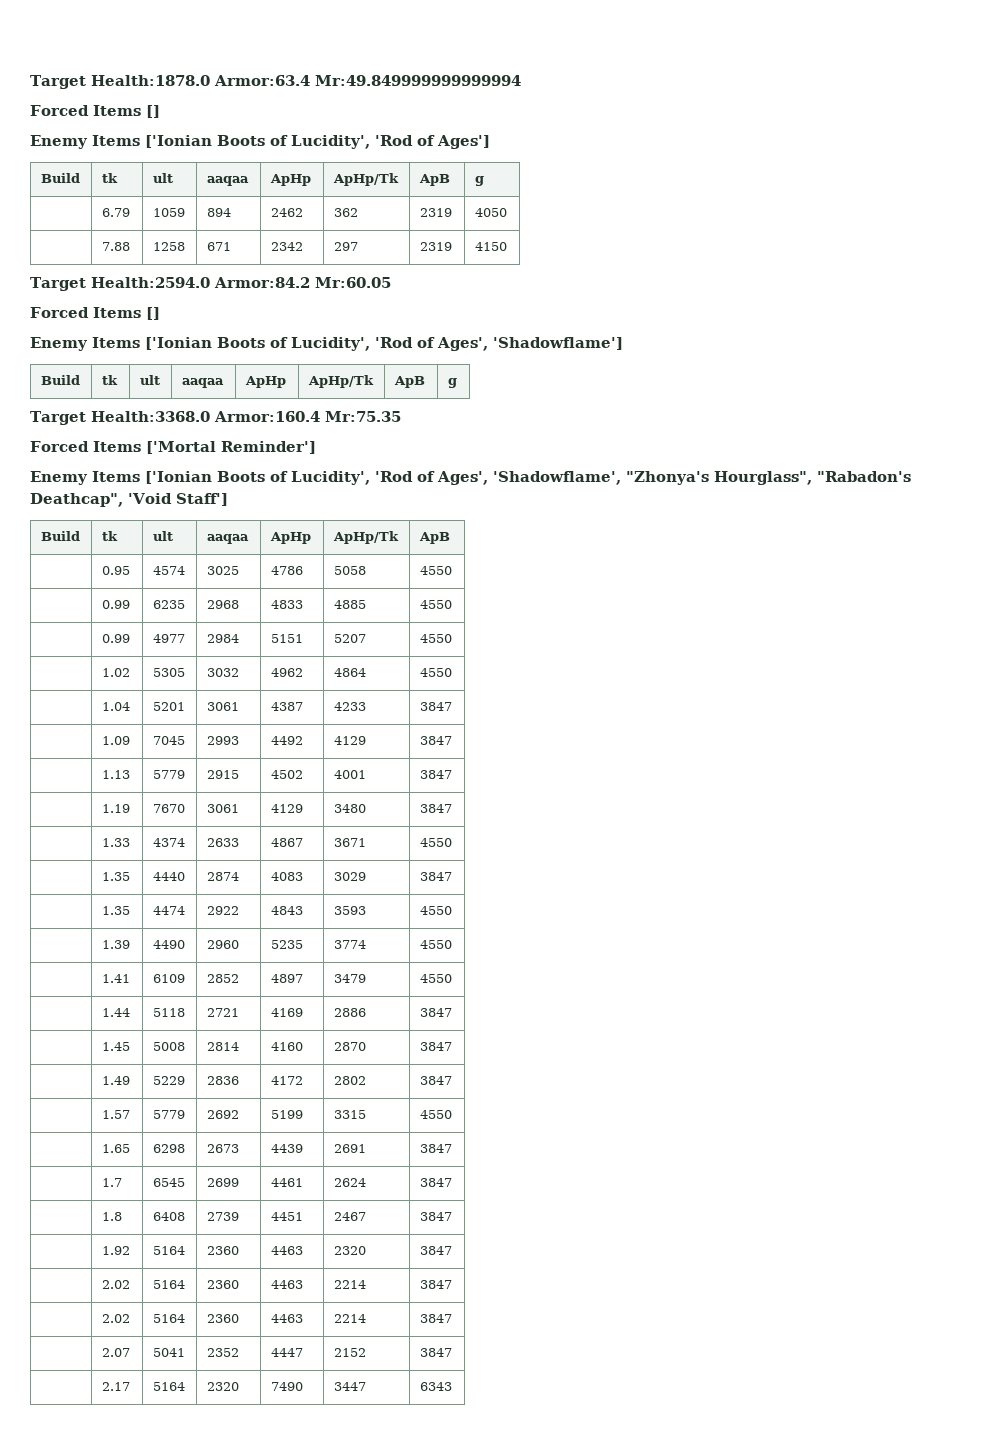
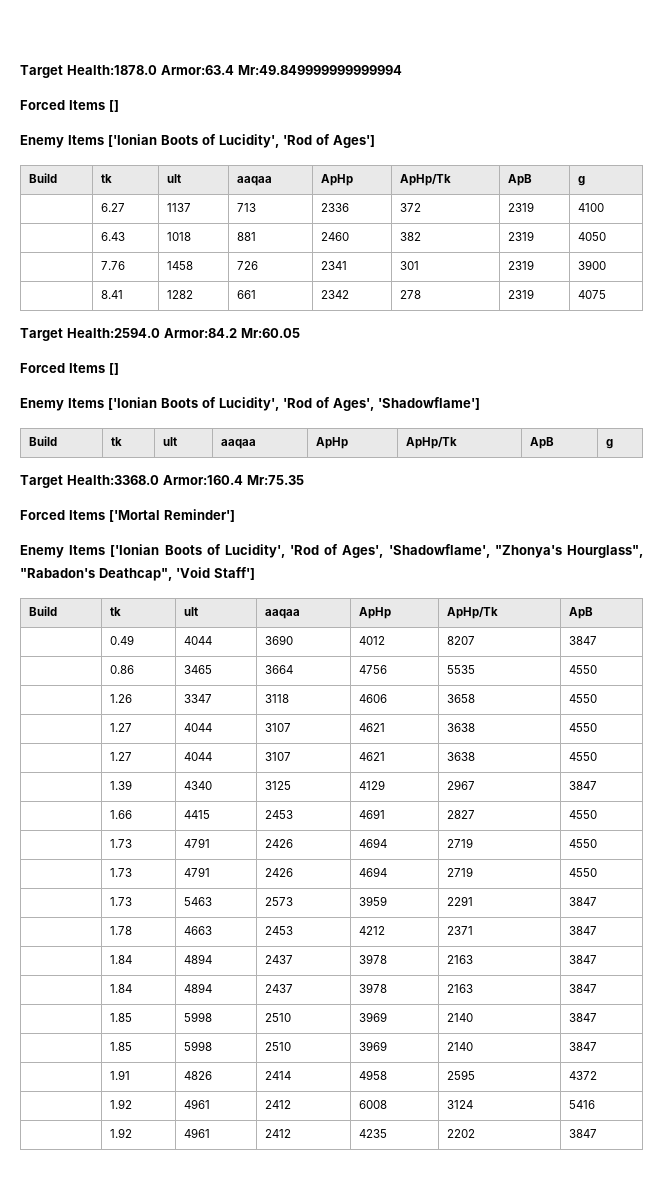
[101,208,130,217] [152,208,185,217] [206,208,231,217] [270,208,303,217] [333,208,358,217] [419,208,452,217] [474,208,507,217] [101,242,130,251] [152,242,185,251] [206,242,231,251] 6.79 | 1059 | 894 | 2462 | 362 | 2319 | 4050 // | 7.88 | 1258 | 671 -> [100,203,125,212] [166,203,191,212] [236,203,256,212] [320,203,349,212] [399,203,421,212] [507,202,534,212] [577,203,604,212] [100,232,125,241] [166,232,191,241] [236,232,256,241] [320,232,349,241] [399,232,421,241] [507,231,534,241] [577,232,606,241] [100,261,125,270] [166,261,193,270] [236,261,258,270] [320,261,347,270] [399,261,419,270] [507,260,534,270] [577,260,606,270] [100,290,123,299] [166,290,193,299] [236,290,256,299] 6.27 | 1137 | 713 | 2336 | 372 | 2319 | 4100 // | 6.43 | 1018 | 881 | 2460 | 382 | 2319 | 4050 // | 7.76 | 1458 | 726 | 2341 | 301 | 2319 | 3900 // | 8.41 | 1282 | 661
[333,242,358,251] [419,242,452,251] [474,242,507,251] 297 | 2319 | 4150 -> [399,290,421,299] [507,289,534,299] [577,290,606,299] 278 | 2319 | 4075
[101,566,130,575] [152,566,185,575] [206,566,239,575] [270,566,303,575] [333,566,366,575] [419,566,452,575] [101,600,130,609] [152,600,185,609] [206,600,239,609] [270,600,303,609] [333,600,366,609] [419,600,452,609] [101,634,130,643] [152,634,185,643] [206,634,239,643] [270,634,303,643] [333,634,366,643] [419,634,452,643] [101,668,130,677] [152,668,185,677] [206,668,239,677] [270,668,303,677] [333,668,366,677] [419,668,452,677] [101,702,130,711] [152,702,185,711] [206,702,239,711] [270,702,303,711] [333,702,366,711] [419,702,452,711] [101,736,130,745] [152,736,185,745] [206,736,239,745] [270,736,303,745] [333,736,366,745] [419,736,452,745] [101,770,130,779] [152,770,185,779] [206,770,239,779] [270,770,303,779] [333,770,366,779] [419,770,452,779] [101,804,130,813] [152,804,185,813] [206,804,239,813] [270,804,303,813] [333,804,366,813] [419,804,452,813] [101,838,130,847] [152,838,185,847] [206,838,239,847] [270,838,303,847] [333,838,366,847] [419,838,452,847] [101,872,130,881] [152,872,185,881] [206,872,239,881] [270,872,303,881] [333,872,366,881] [419,872,452,881] [101,906,130,915] [152,906,185,915] [206,906,239,915] [270,906,303,915] [333,906,366,915] [419,906,452,915] [101,940,130,949] [152,940,185,949] [206,940,239,949] [270,940,303,949] [333,940,366,949] [419,940,452,949] [101,974,130,983] [152,974,185,983] [206,974,239,983] [270,974,303,983] [333,974,366,983] [419,974,452,983] [101,1008,130,1017] [152,1008,185,1017] [206,1008,239,1017] [270,1008,303,1017] [333,1008,366,1017] [419,1008,452,1017] [101,1042,130,1051] [152,1042,185,1051] [206,1042,239,1051] [270,1042,303,1051] [333,1042,366,1051] [419,1042,452,1051] [101,1076,130,1085] [152,1076,185,1085] [206,1076,239,1085] [270,1076,303,1085] [333,1076,366,1085] [419,1076,452,1085] [101,1110,130,1119] [152,1110,185,1119] [206,1110,239,1119] [270,1110,303,1119] [333,1110,366,1119] [419,1110,452,1119] [101,1144,130,1153] [152,1144,185,1153] [206,1144,239,1153] [270,1144,303,1153] [333,1144,366,1153] [419,1144,452,1153] [101,1178,122,1187] [152,1178,185,1187] [206,1178,239,1187] [270,1178,303,1187] [333,1178,366,1187] [419,1178,452,1187] [101,1212,122,1221] [152,1212,185,1221] [206,1212,239,1221] [270,1212,303,1221] [333,1212,366,1221] [419,1212,452,1221] [101,1246,130,1255] [152,1246,185,1255] [206,1246,239,1255] [270,1246,303,1255] [333,1246,366,1255] [419,1246,452,1255] [101,1280,130,1289] [152,1280,185,1289] [206,1280,239,1289] [270,1280,303,1289] [333,1280,366,1289] [419,1280,452,1289] [101,1314,130,1323] [152,1314,185,1323] [206,1314,239,1323] [270,1314,303,1323] [333,1314,366,1323] [419,1314,452,1323] [101,1348,130,1357] [152,1348,185,1357] [206,1348,239,1357] [270,1348,303,1357] [333,1348,366,1357] [419,1348,452,1357] [101,1382,130,1391] [152,1382,185,1391] [206,1382,239,1391] [270,1382,303,1391] [333,1382,366,1391] [419,1382,452,1391] 0.95 | 4574 | 3025 | 4786 | 5058 | 4550 // | 0.99 | 6235 | 2968 | 4833 | 4885 | 4550 // | 0.99 | 4977 | 2984 | 5151 | 5207 | 4550 // | 1.02 | 5305 | 3032 | 4962 | 4864 | 4550 // | 1.04 | 5201 | 3061 | 4387 | 4233 | 3847 // | 1.09 | 7045 | 2993 | 4492 | 4129 | 3847 // | 1.13 | 5779 | 2915 | 4502 | 4001 | 3847 // | 1.19 | 7670 | 3061 | 4129 | 3480 | 3847 // | 1.33 | 4374 | 2633 | 4867 | 3671 | 4550 // | 1.35 | 4440 | 2874 | 4083 | 3029 | 3847 // | 1.35 | 4474 | 2922 | 4843 | 3593 | 4550 // | 1.39 | 4490 | 2960 | 5235 | 3774 | 4550 // | 1.41 | 6109 | 2852 | 4897 | 3479 | 4550 // | 1.44 | 5118 | 2721 | 4169 | 2886 | 3847 // | 1.45 | 5008 | 2814 | 4160 | 2870 | 3847 // | 1.49 | 5229 | 2836 | 4172 | 2802 | 3847 // | 1.57 | 5779 | 2692 | 5199 | 3315 | 4550 // | 1.65 | 6298 | 2673 | 4439 | 2691 | 3847 // | 1.7 | 6545 | 2699 | 4461 | 2624 | 3847 // | 1.8 | 6408 | 2739 | 4451 | 2467 | 3847 // | 1.92 | 5164 | 2360 | 4463 | 2320 | 3847 // | 2.02 | 5164 | 2360 | 4463 | 2214 | 3847 // | 2.02 | 5164 | 2360 | 4463 | 2214 | 3847 // | 2.07 | 5041 | 2352 | 4447 | 2152 | 3847 // | 2.17 | 5164 | 2320 | 7490 | 3447 | 6343 -> [109,635,134,645] [183,636,212,645] [264,635,293,645] [358,636,385,645] [446,636,475,645] [568,636,597,645] [109,665,134,674] [183,665,212,674] [264,665,293,674] [358,665,387,674] [446,665,475,674] [568,665,597,674] [109,694,132,703] [183,694,212,703] [264,694,289,703] [358,694,387,703] [446,694,475,703] [568,694,597,703] [109,723,132,732] [183,723,212,732] [264,723,291,732] [358,723,385,732] [446,723,475,732] [568,723,597,732] [109,752,132,761] [183,752,212,761] [264,752,291,761] [358,752,385,761] [446,752,475,761] [568,752,597,761] [109,780,132,790] [183,781,212,790] [264,781,291,790] [358,780,385,790] [446,780,475,790] [568,781,597,790] [109,810,132,819] [183,810,210,819] [264,810,293,819] [358,809,385,819] [446,810,475,819] [568,810,597,819] [109,839,132,848] [183,838,210,848] [264,839,293,848] [358,838,387,848] [446,838,473,848] [568,839,597,848] [109,868,132,877] [183,867,210,877] [264,868,293,877] [358,867,387,877] [446,867,473,877] [568,868,597,877] [109,897,132,906] [183,897,212,906] [264,897,293,906] [358,896,387,906] [446,896,473,906] [568,897,597,906] [109,926,132,935] [183,926,212,935] [264,926,293,935] [358,926,385,935] [446,926,473,935] [568,926,597,935] [109,955,132,964] [183,954,212,964] [264,955,293,964] [358,954,387,964] [446,955,473,964] [568,955,597,964] [109,984,132,993] [183,983,212,993] [264,984,293,993] [358,983,387,993] [446,984,473,993] [568,984,597,993] [109,1013,132,1022] [183,1012,212,1022] [264,1013,291,1022] [358,1012,387,1022] [446,1013,473,1022] [568,1013,597,1022] [109,1042,132,1051] [183,1041,212,1051] [264,1042,291,1051] [358,1041,387,1051] [446,1042,473,1051] [568,1042,597,1051] [109,1070,130,1080] [183,1071,212,1080] [264,1071,291,1080] [358,1070,387,1080] [446,1070,475,1080] [568,1071,597,1080] [109,1099,132,1109] [183,1099,210,1109] [264,1100,291,1109] [358,1100,387,1109] [446,1100,473,1109] [568,1100,595,1109] [109,1128,132,1138] [183,1128,210,1138] [264,1129,291,1138] [358,1129,387,1138] [446,1129,475,1138] [568,1129,597,1138] 0.49 | 4044 | 3690 | 4012 | 8207 | 3847 // | 0.86 | 3465 | 3664 | 4756 | 5535 | 4550 // | 1.26 | 3347 | 3118 | 4606 | 3658 | 4550 // | 1.27 | 4044 | 3107 | 4621 | 3638 | 4550 // | 1.27 | 4044 | 3107 | 4621 | 3638 | 4550 // | 1.39 | 4340 | 3125 | 4129 | 2967 | 3847 // | 1.66 | 4415 | 2453 | 4691 | 2827 | 4550 // | 1.73 | 4791 | 2426 | 4694 | 2719 | 4550 // | 1.73 | 4791 | 2426 | 4694 | 2719 | 4550 // | 1.73 | 5463 | 2573 | 3959 | 2291 | 3847 // | 1.78 | 4663 | 2453 | 4212 | 2371 | 3847 // | 1.84 | 4894 | 2437 | 3978 | 2163 | 3847 // | 1.84 | 4894 | 2437 | 3978 | 2163 | 3847 // | 1.85 | 5998 | 2510 | 3969 | 2140 | 3847 // | 1.85 | 5998 | 2510 | 3969 | 2140 | 3847 // | 1.91 | 4826 | 2414 | 4958 | 2595 | 4372 // | 1.92 | 4961 | 2412 | 6008 | 3124 | 5416 // | 1.92 | 4961 | 2412 | 4235 | 2202 | 3847

